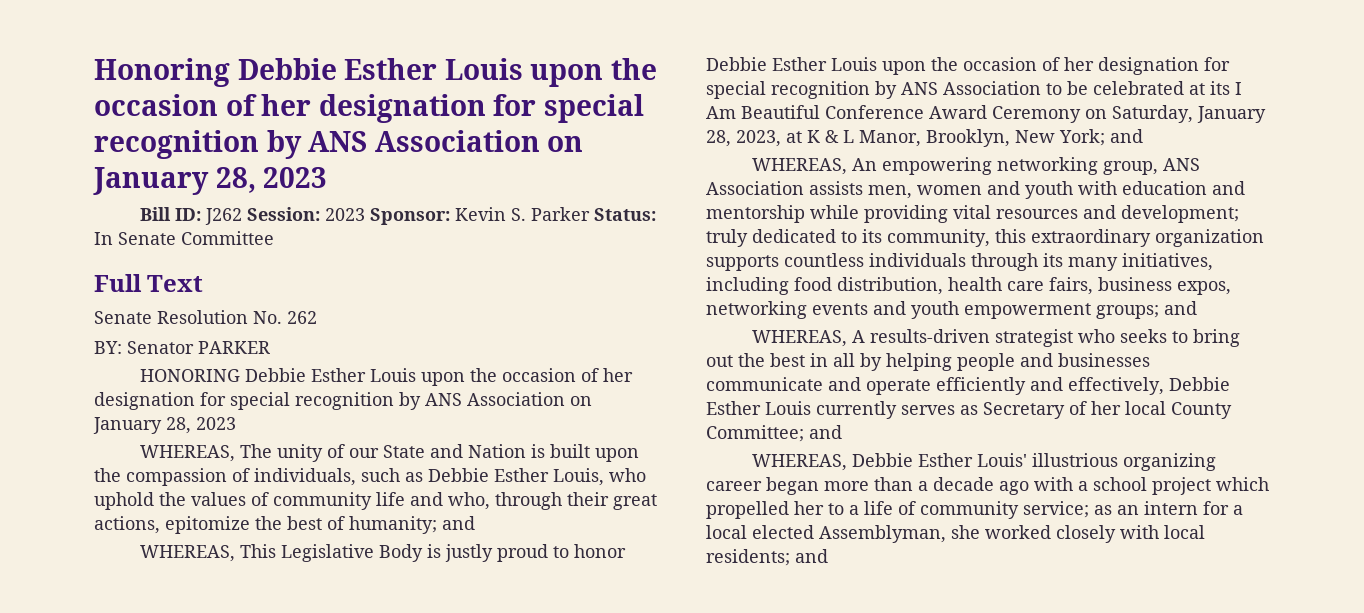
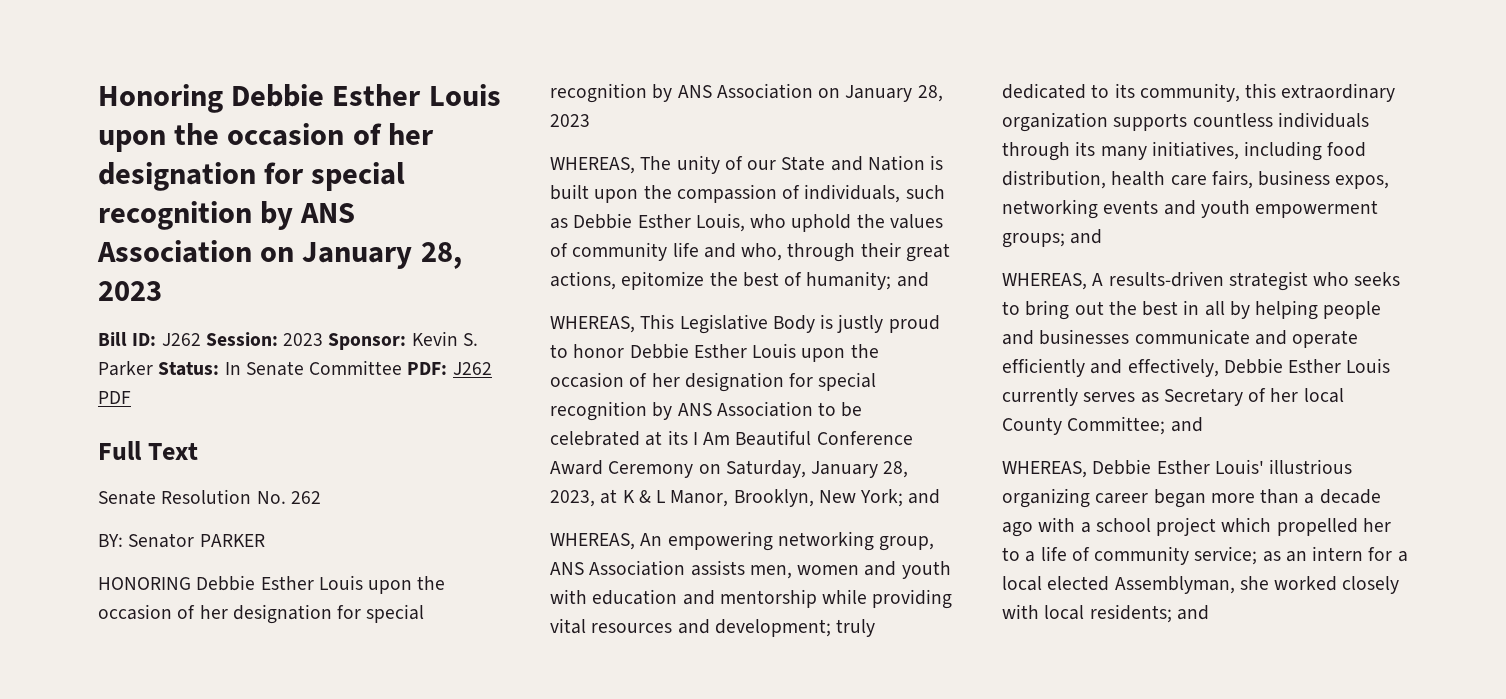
(274, 238) none -> [407,362,492,375] [98,391,131,404] PDF: J262 PDF

